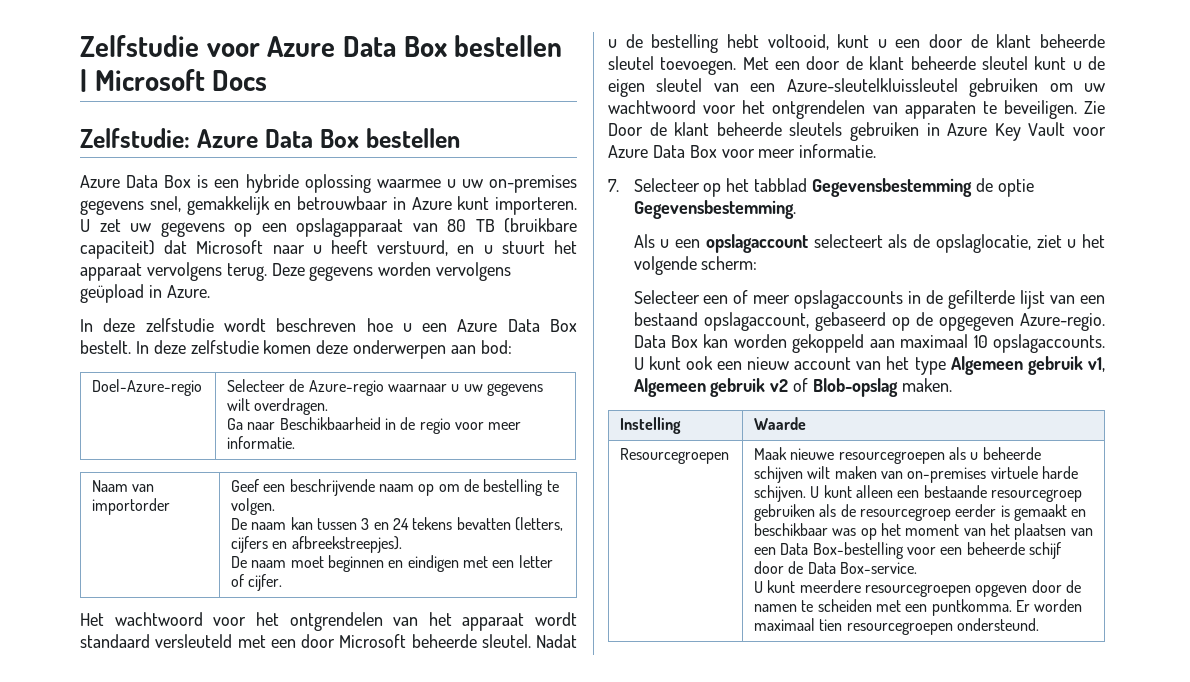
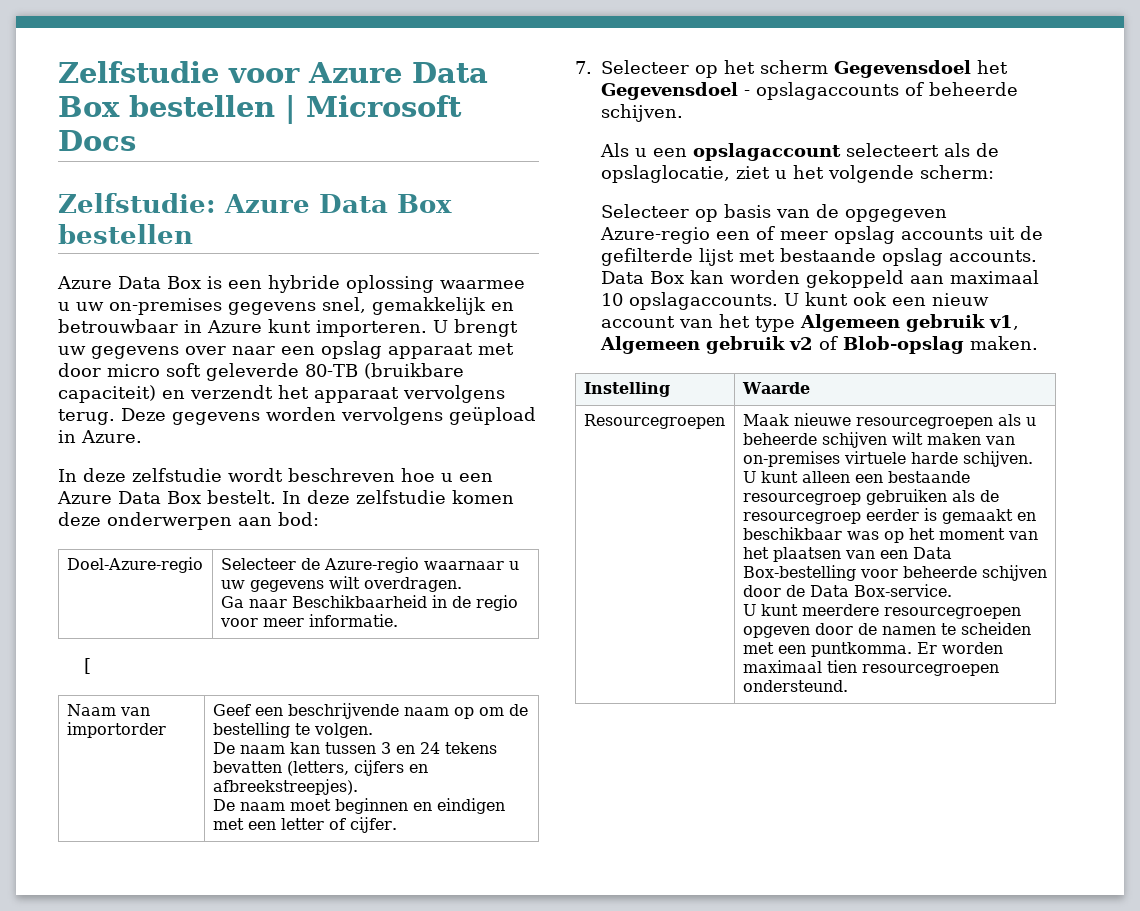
[99,218,577,237] [80,240,545,259] zet uw gegevens op een opslagapparaat van 80 TB (bruikbare capaciteit) dat Microsoft naar u heeft verstuurd, en u stuurt -> [454,319,518,337] [58,341,514,359] [58,363,464,381] [58,385,273,403] brengt uw gegevens over naar een opslag apparaat met door micro soft geleverde 80-TB (bruikbare capaciteit) en verzendt
(296, 442) none -> [83,658,91,674] // [
[80,612,577,631] [80,634,577,648] [608,34,1105,53] [608,56,1105,75] [608,78,1105,97] [608,100,1105,119] [608,122,1106,141] [608,144,877,158] [608,178,1034,197] [633,200,796,219] Het wachtwoord voor het ontgrendelen van het apparaat wordt standaard versleuteld met een door Microsoft beheerde sleutel. Nadat u de bestelling hebt voltooid, kunt u een door de klant beheerde sleutel toevoegen. Met een door de klant beheerde sleutel kunt u de eigen sleutel van een Azure-sleutelkluissleutel gebruiken om uw wachtwoord voor het ontgrendelen van apparaten te beveiligen. Zie Door de klant beheerde sleutels gebruiken in Azure Key Vault voor Azure Data Box voor meer informatie. // 7. Selecteer op het tabblad Gegevensbestemming de optie Gegevensbestemming. -> [575,60,1008,78] [601,82,1018,100] [601,104,683,122] 7. Selecteer op het scherm Gegevensdoel het Gegevensdoel - opslagaccounts of beheerde schijven.
[703,290,1105,309] [633,312,1105,331] een of meer opslagaccounts in de gefilterde lijst van een bestaand opslagaccount, gebaseerd op de opgegeven Azure-regio. -> [694,204,947,222] [599,226,1043,244] [600,248,1037,266] op basis van de opgegeven Azure-regio een of meer opslag accounts uit de gefilterde lijst met bestaande opslag accounts.
[940,542,1061,559] een beheerde schijf -> [902,565,1047,581] beheerde schijven

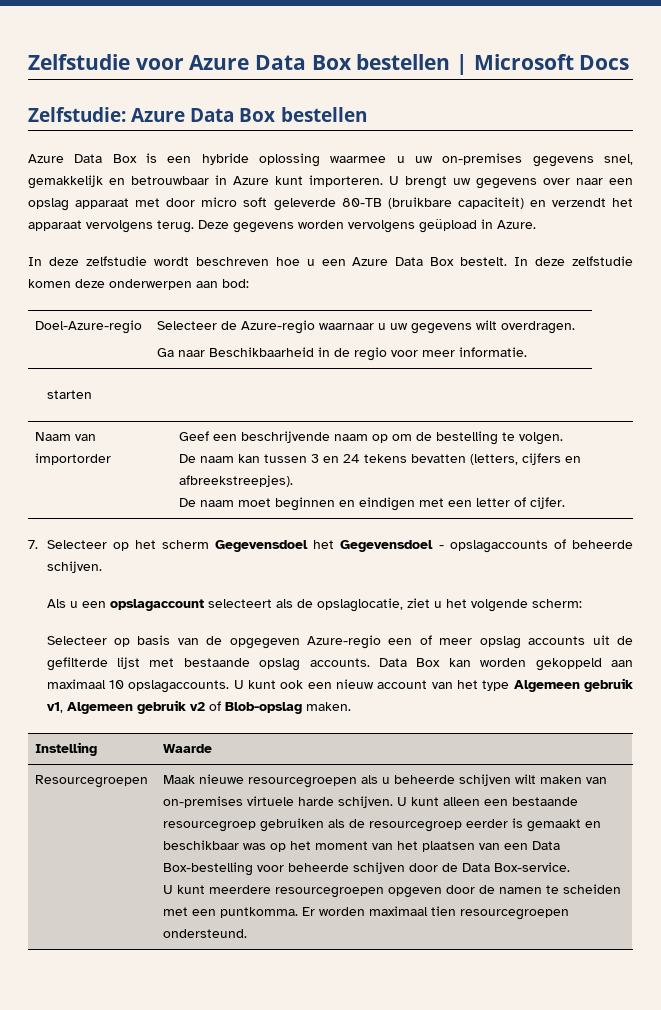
[83,658,91,674] [ -> [46,390,92,399] starten

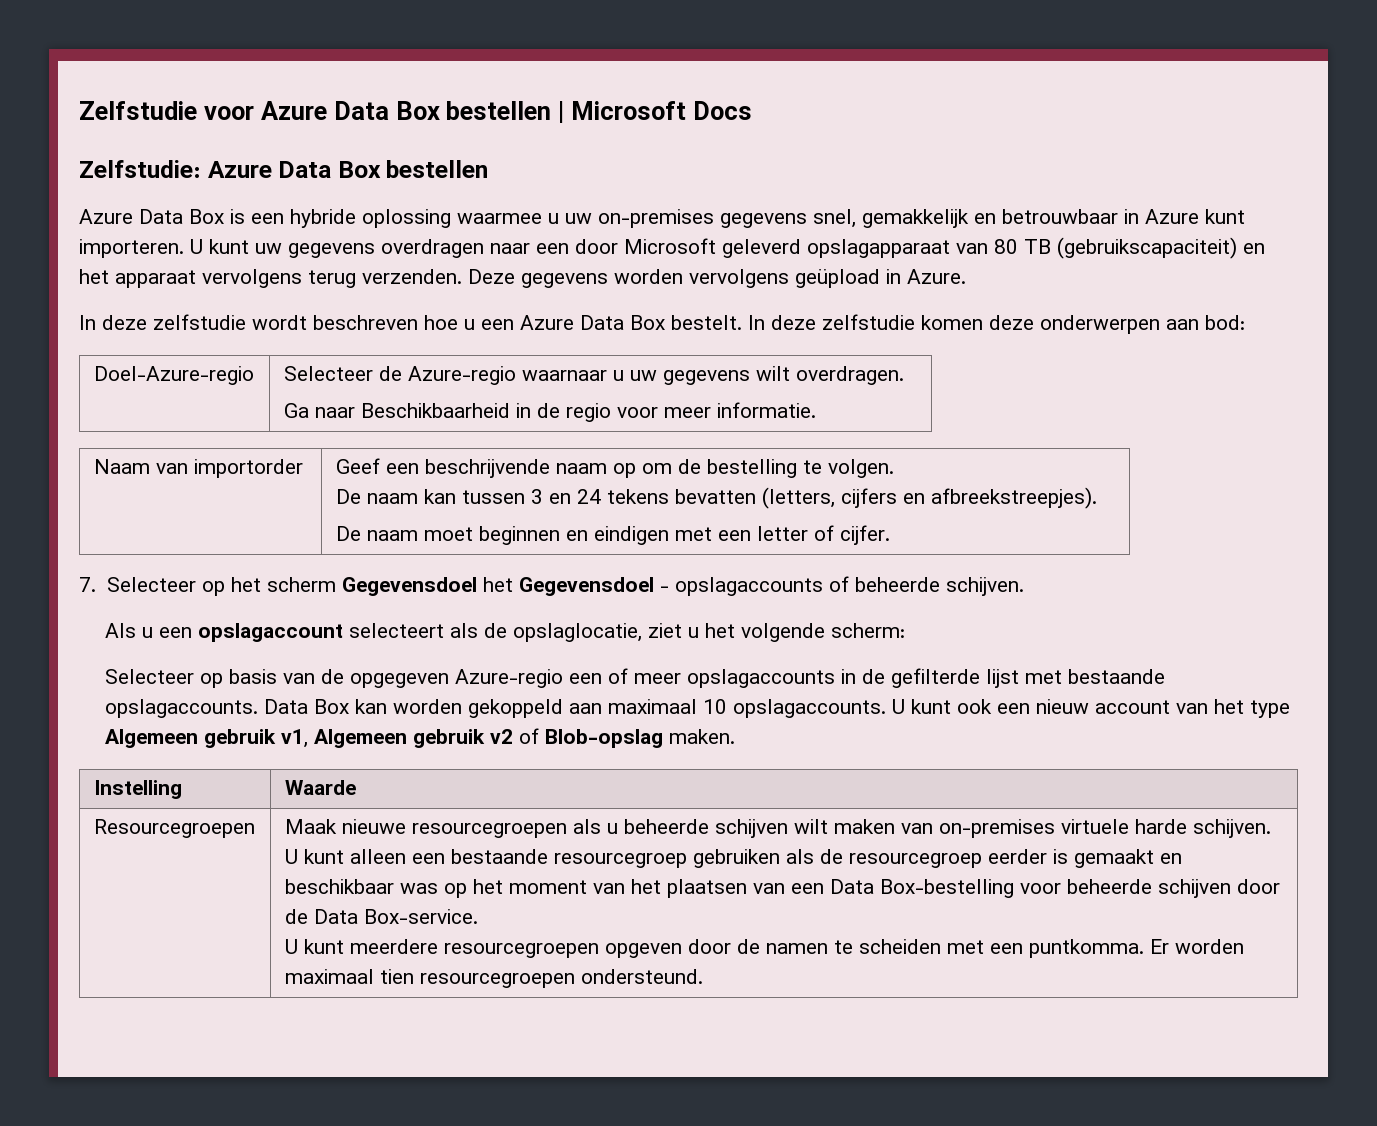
[405,176,570,189] brengt uw gegevens over -> [209,239,484,258] kunt uw gegevens overdragen
[28,197,606,211] opslag apparaat met door micro soft geleverde 80-TB (bruikbare capaciteit) en verzendt -> [575,237,1265,259] door Microsoft geleverd opslagapparaat van 80 TB (gebruikscapaciteit) en
[157,220,194,233] terug. -> [308,269,462,288] terug verzenden.
[46,390,92,399] // starten -> (816, 410) none
[479,635,610,649] opslag accounts uit -> [687,669,857,688] opslagaccounts in
[259,658,370,671] opslag accounts. -> [105,699,259,718] opslagaccounts.

